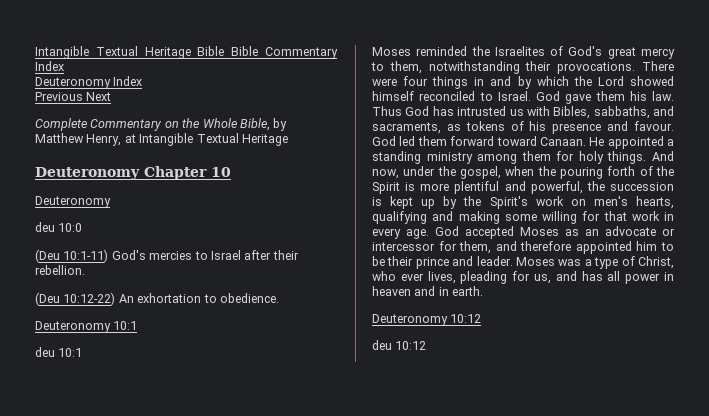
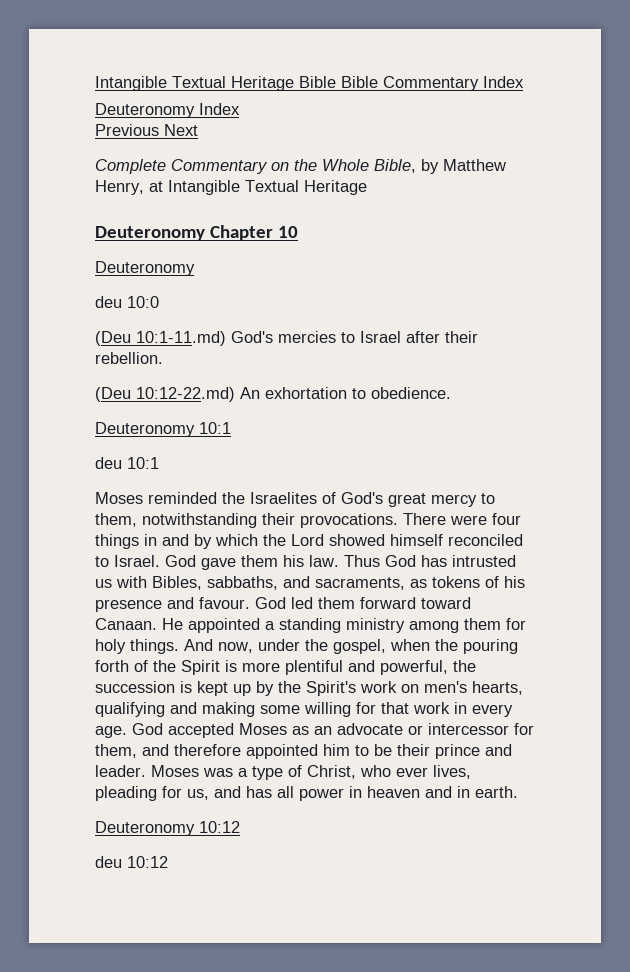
[63,249,109,263] 10:1-11) -> [136,331,226,346] 10:1-11.md)
[63,292,116,306] 10:12-22) -> [136,387,235,402] 10:12-22.md)

